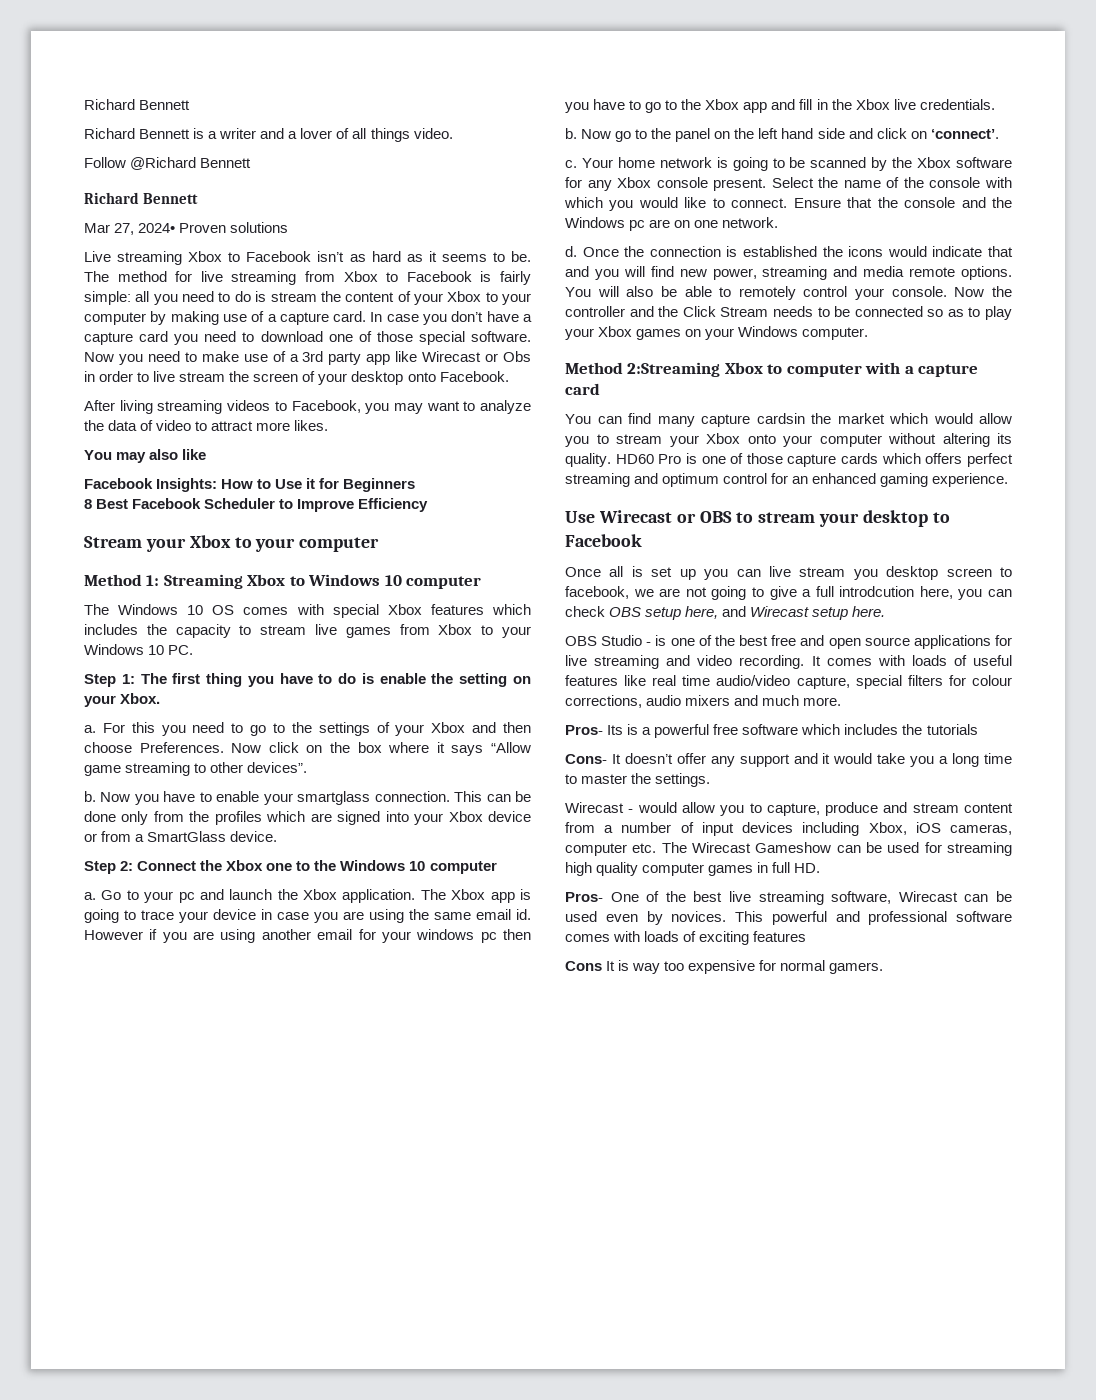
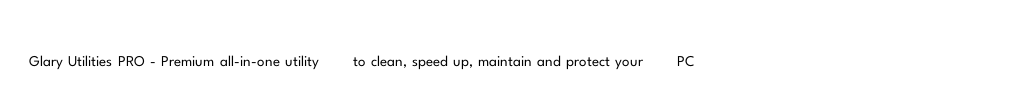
[84,99,191,110] [84,128,453,142] [84,157,252,170] [84,192,199,204] [84,222,289,235] [84,251,531,265] [84,271,531,285] [84,291,531,305] [84,311,533,325] [84,331,531,345] [84,351,531,365] [84,371,509,385] [84,400,531,414] [84,420,329,431] [84,449,207,463] [84,478,416,492] [84,498,429,512] [84,535,380,552] [84,574,482,589] [84,604,531,618] [84,624,531,638] [84,644,194,655] [84,673,531,687] [84,693,161,707] [84,722,531,736] [84,742,532,756] [84,762,308,776] [84,791,531,805] [84,811,531,825] [84,831,278,842] [84,860,497,874] [84,889,531,903] [84,909,531,923] [84,929,531,943] [565,99,995,113] [565,128,999,142] [565,157,1012,171] [565,177,1012,191] [564,197,1012,211] [565,217,779,231] [565,246,1014,257] [565,266,1012,280] [565,286,1012,300] [565,306,1012,320] [565,326,869,340] [565,362,979,377] [565,383,600,395] [565,413,1012,427] [565,433,1012,447] [565,453,1013,467] [565,473,1009,487] [565,510,950,527] [565,534,642,547] [565,566,1012,580] [565,586,1012,600] [565,606,886,620] [565,635,1012,649] [565,655,1012,669] [565,675,1012,689] [565,695,842,708] [565,724,978,738] [565,753,1012,767] [565,773,711,787] [565,802,1013,816] [565,822,1012,836] [565,842,1012,856] [565,862,821,876] [565,891,1012,905] [565,911,1012,925] [565,931,807,945] [565,960,884,974] Richard Bennett // Richard Bennett is a writer and a lover of all things video. // Follow @Richard Bennett // Richard Bennett // Mar 27, 2024• Proven solutions // Live streaming Xbox to Facebook isn’t as hard as it seems to be. The method for live streaming from Xbox to Facebook is fairly simple: all you need to do is stream the content of your Xbox to your computer by making use of a capture card. In case you don’t have a capture card you need to download one of those special software. Now you need to make use of a 3rd party app like Wirecast or Obs in order to live stream the screen of your desktop onto Facebook. // After living streaming videos to Facebook, you may want to analyze the data of video to attract more likes. // You may also like // Facebook Insights: How to Use it for Beginners // 8 Best Facebook Scheduler to Improve Efficiency // Stream your Xbox to your computer // Method 1: Streaming Xbox to Windows 10 computer // The Windows 10 OS comes with special Xbox features which includes the capacity to stream live games from Xbox to your Windows 10 PC. // Step 1: The first thing you have to do is enable the setting on your Xbox. // a. For this you need to go to the settings of your Xbox and then choose Preferences. Now click on the box where it says “Allow game streaming to other devices”. // b. Now you have to enable your smartglass connection. This can be done only from the profiles which are signed into your Xbox device or from a SmartGlass device. // Step 2: Connect the Xbox one to the Windows 10 computer // a. Go to your pc and launch the Xbox application. The Xbox app is going to trace your device in case you are using the same email id. However if you are using another email for your windows pc then you have to go to the Xbox app and fill in the Xbox live credentials. // b. Now go to the panel on the left hand side and click on ‘connect’. // c. Your home network is going to be scanned by the Xbox software for any Xbox console present. Select the name of the console with which you would like to connect. Ensure that the console and the Windows pc are on one network. // d. Once the connection is established the icons would indicate that and you will find new power, streaming and media remote options. You will also be able to remotely control your console. Now the controller and the Click Stream needs to be connected so as to play your Xbox games on your Windows computer. // Method 2:Streaming Xbox to computer with a capture card // You can find many capture cardsin the market which would allow you to stream your Xbox onto your computer without altering its quality. HD60 Pro is one of those capture cards which offers perfect streaming and optimum control for an enhanced gaming experience. // Use Wirecast or OBS to stream your desktop to Facebook // Once all is set up you can live stream you desktop screen to facebook, we are not going to give a full introdcution here, you can check OBS setup here, and Wirecast setup here. // OBS Studio - is one of the best free and open source applications for live streaming and video recording. It comes with loads of useful features like real time audio/video capture, special filters for colour corrections, audio mixers and much more. // Pros- Its is a powerful free software which includes the tutorials // Cons- It doesn’t offer any support and it would take you a long time to master the settings. // Wirecast - would allow you to capture, produce and stream content from a number of input devices including Xbox, iOS cameras, computer etc. The Wirecast Gameshow can be used for streaming high quality computer games in full HD. // Pros- One of the best live streaming software, Wirecast can be used even by novices. This powerful and professional software comes with loads of exciting features // Cons It is way too expensive for normal gamers. -> [29,55,694,70] Glary Utilities PRO - Premium all-in-one utility to clean, speed up, maintain and protect your PC

